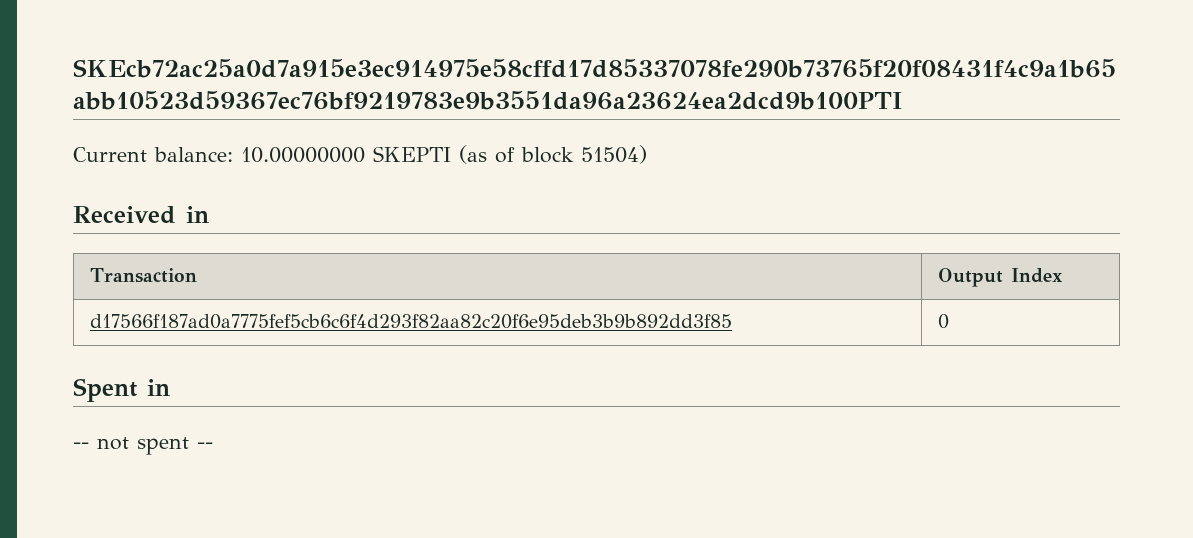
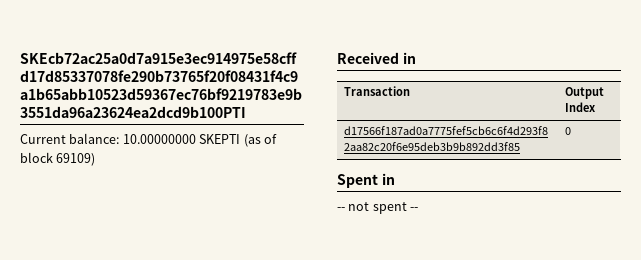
[581,145,647,164] 51504) -> [56,153,96,166] 69109)

